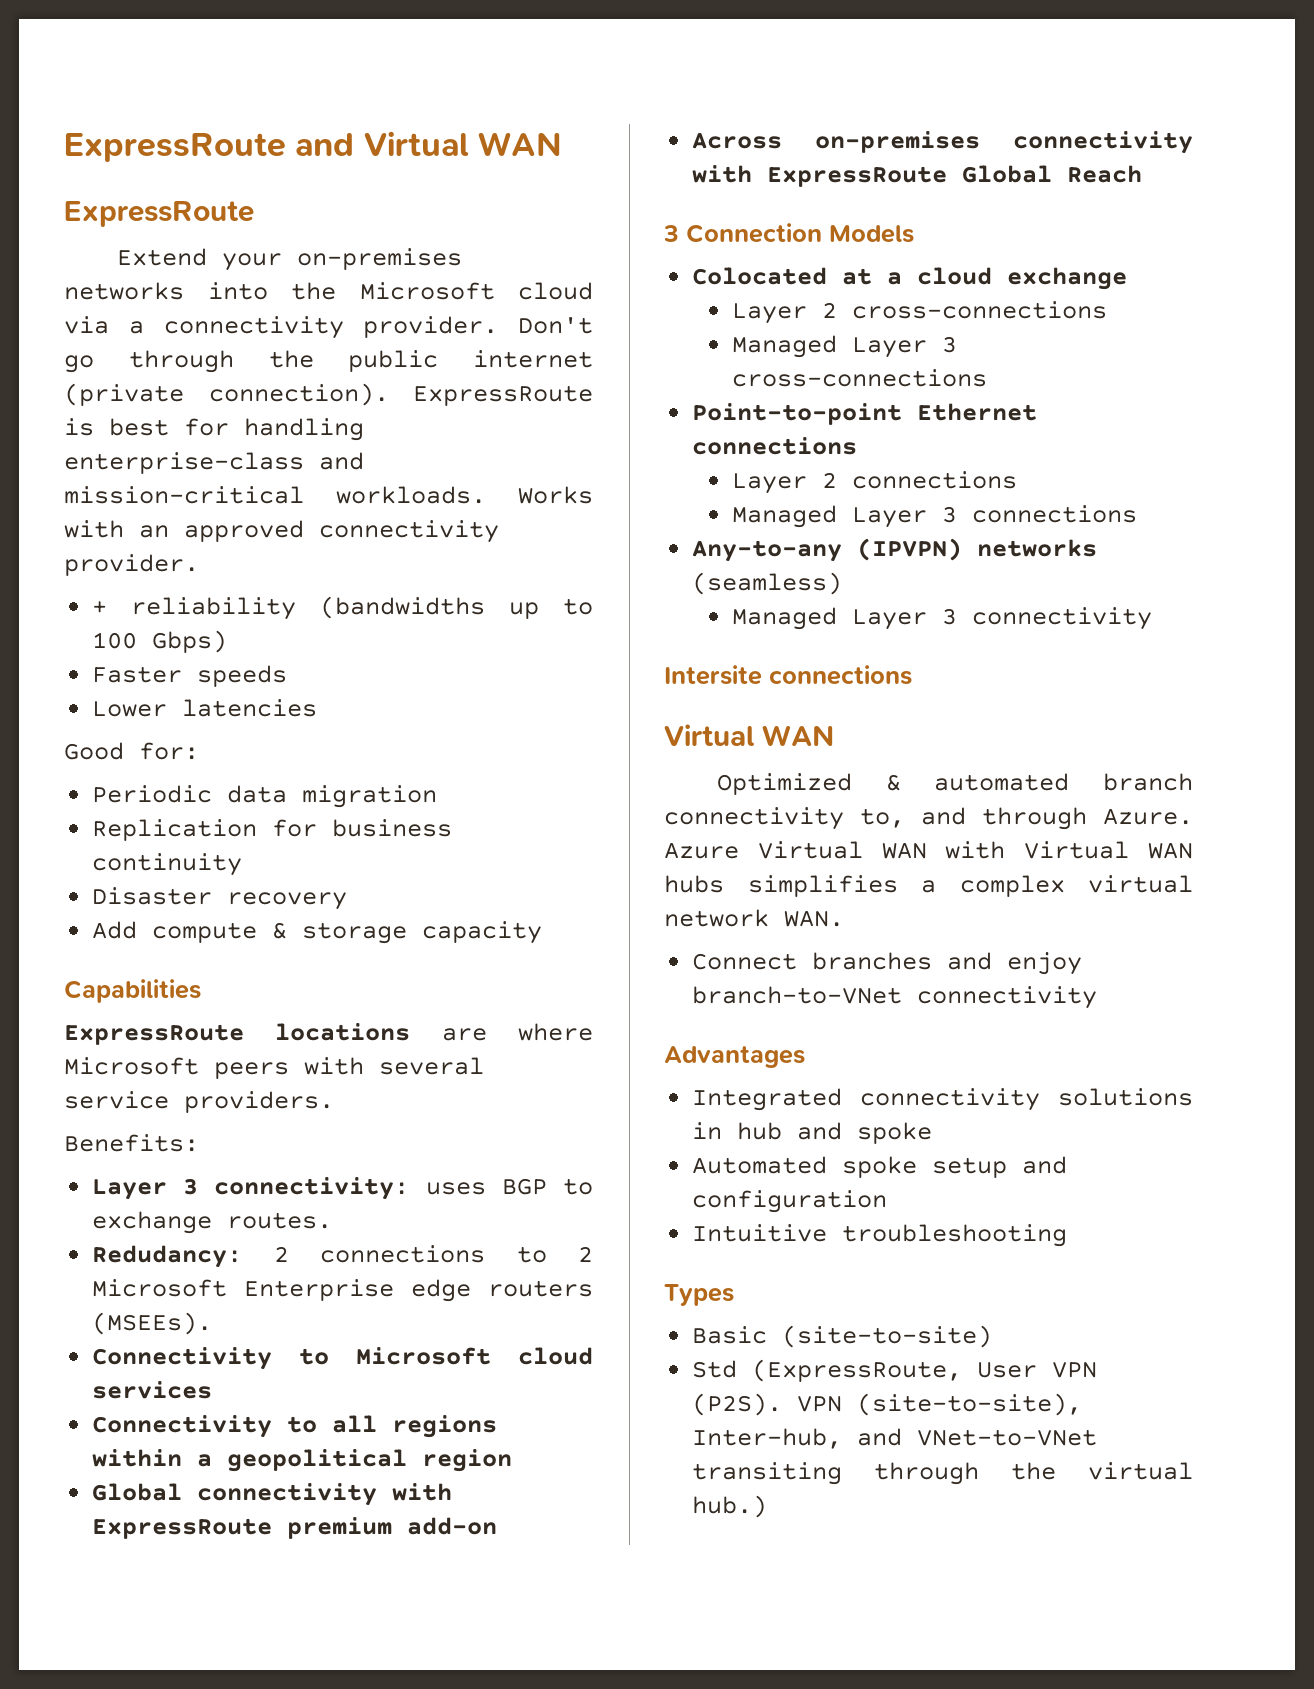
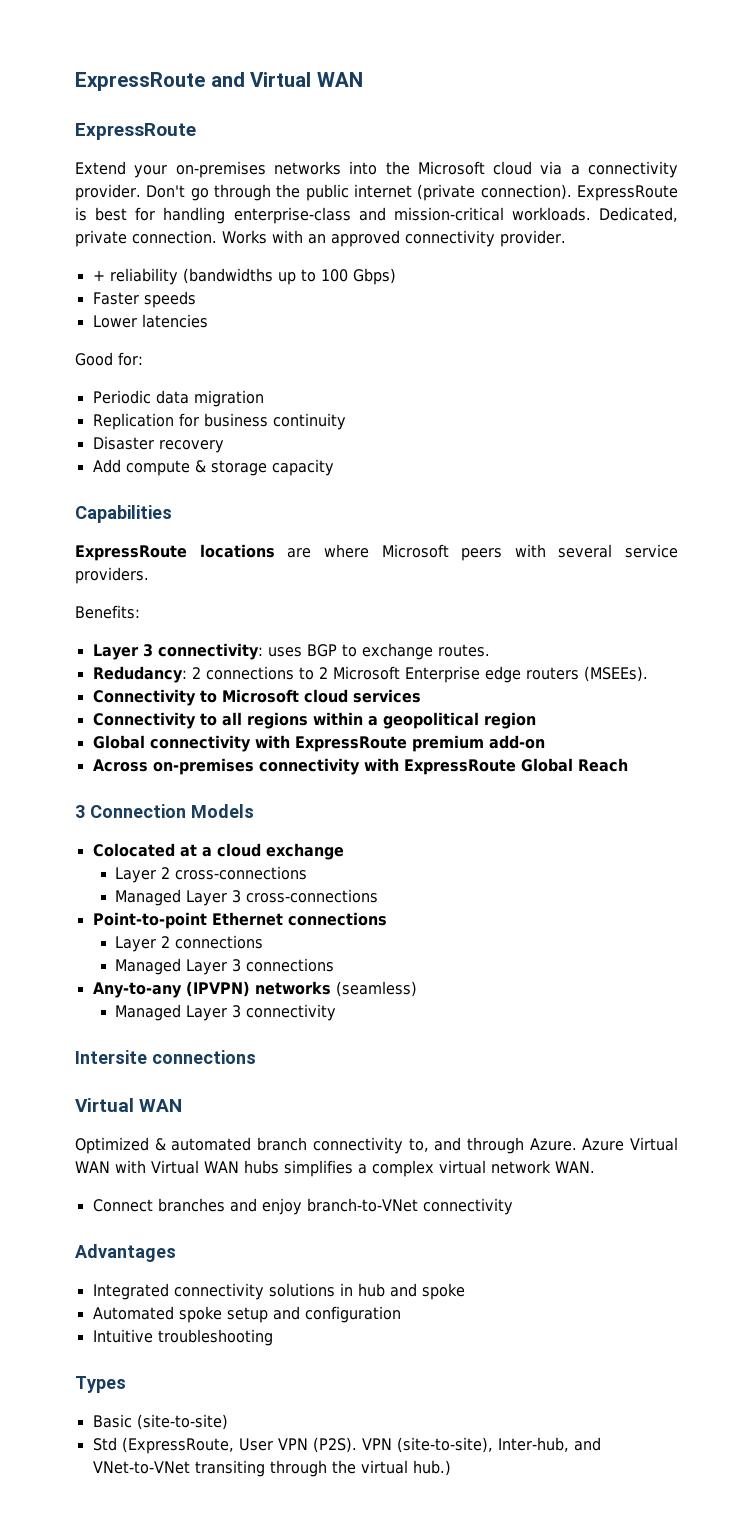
(486, 495) none -> [599,207,678,222] [75,230,217,247] Dedicated, private connection.

